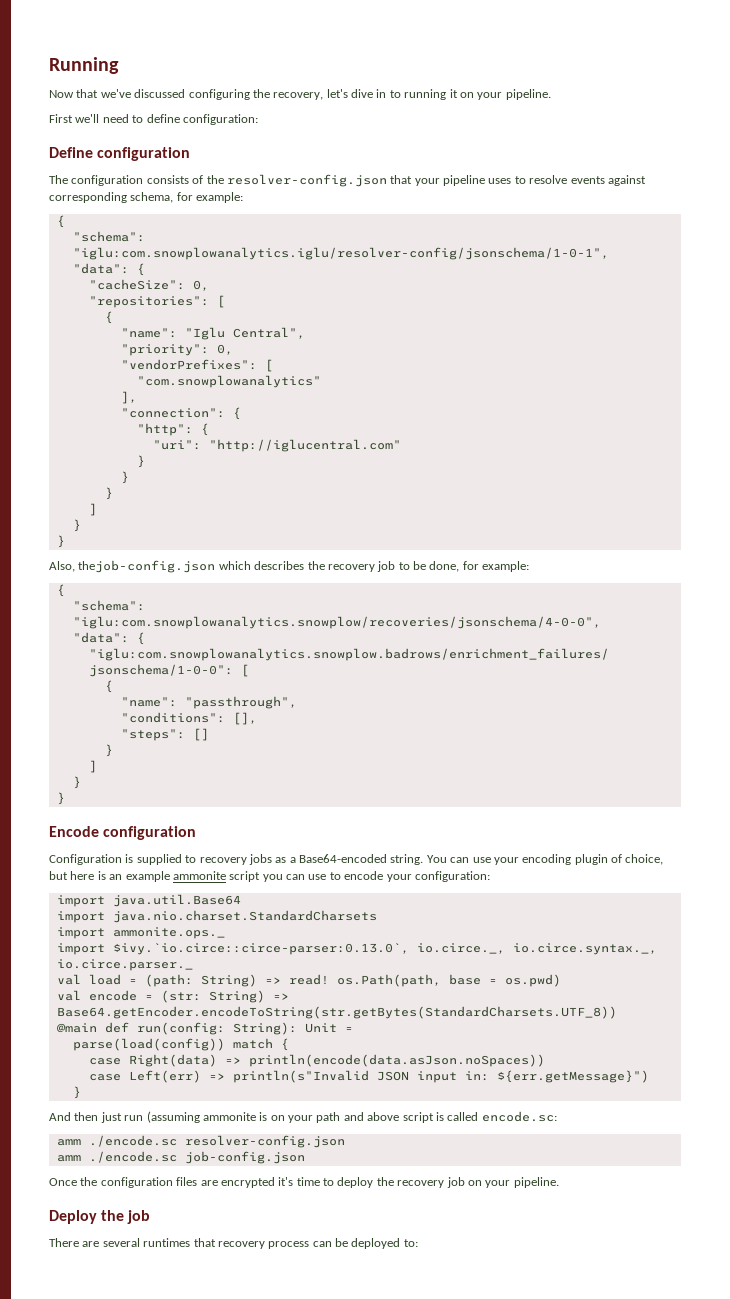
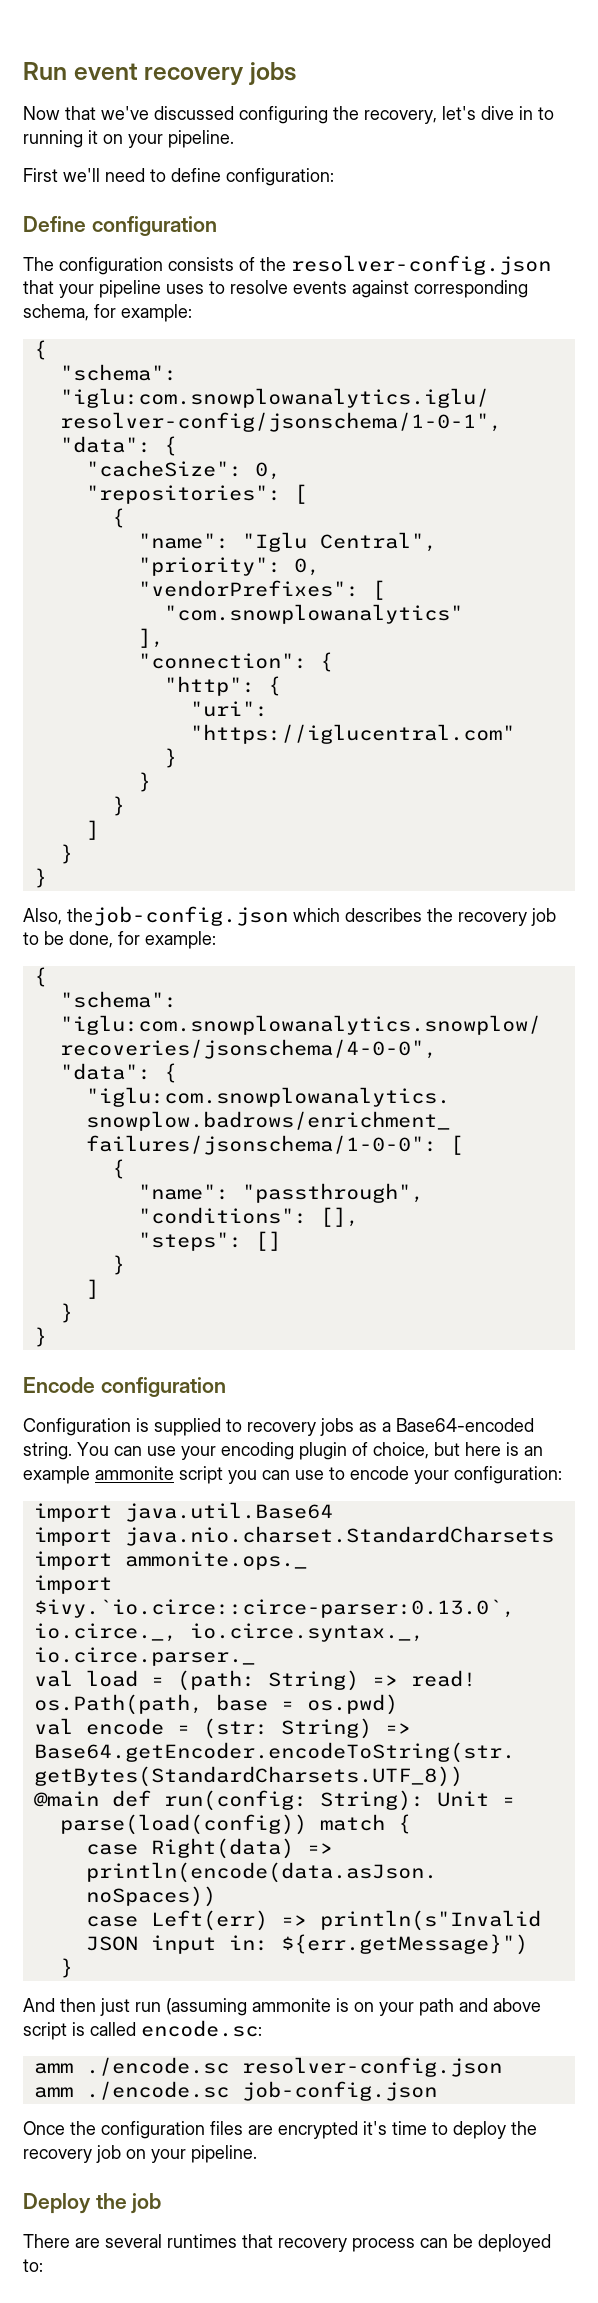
[49,57,119,74] Running -> [23,62,296,85] Run event recovery jobs
[208,439,401,452] "http://iglucentral.com" -> [189,724,515,744] "https://iglucentral.com"

